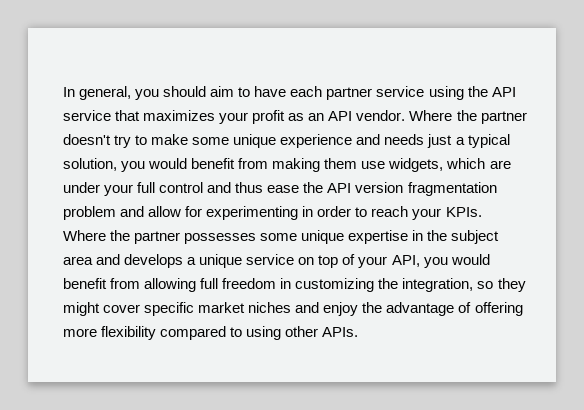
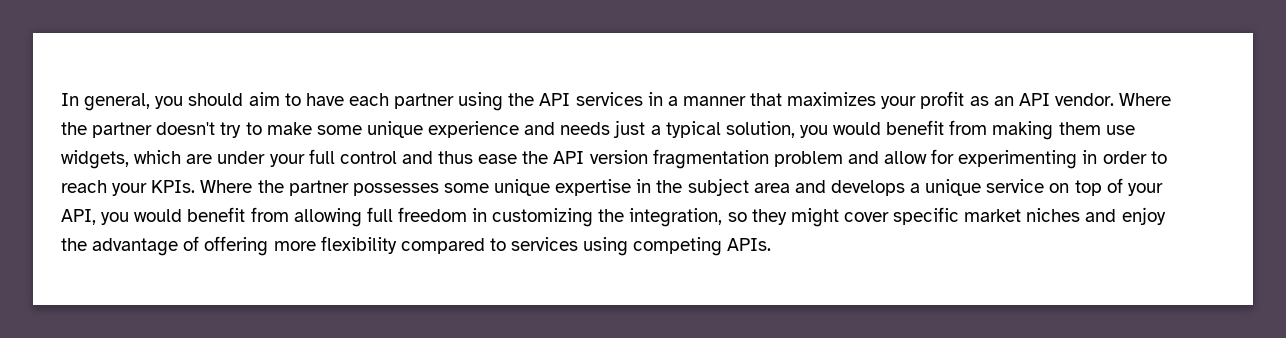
[376,86,425,97] service -> (455, 101) none
[63,110,111,121] service -> [575,92,746,106] services in a manner
[246,326,319,340] using other -> [511,237,723,256] services using competing

